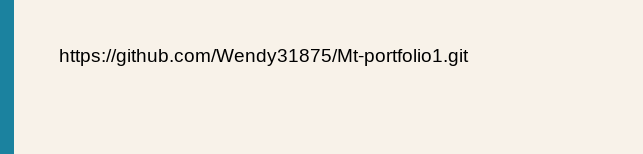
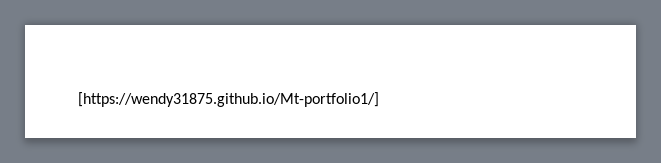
[59,49,469,66] https://github.com/Wendy31875/Mt-portfolio1.git -> [78,92,379,107] [https://wendy31875.github.io/Mt-portfolio1/]

